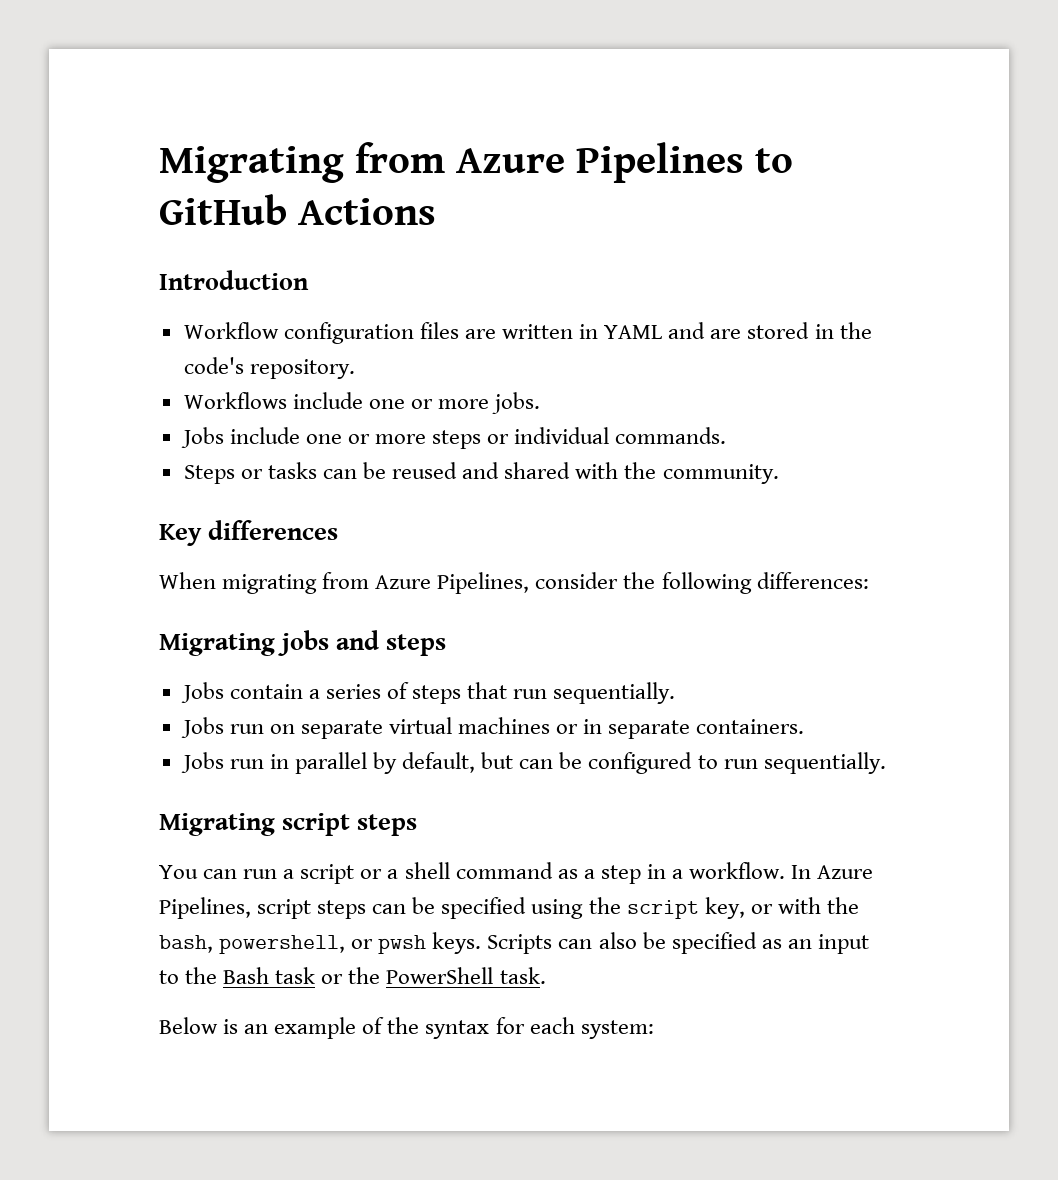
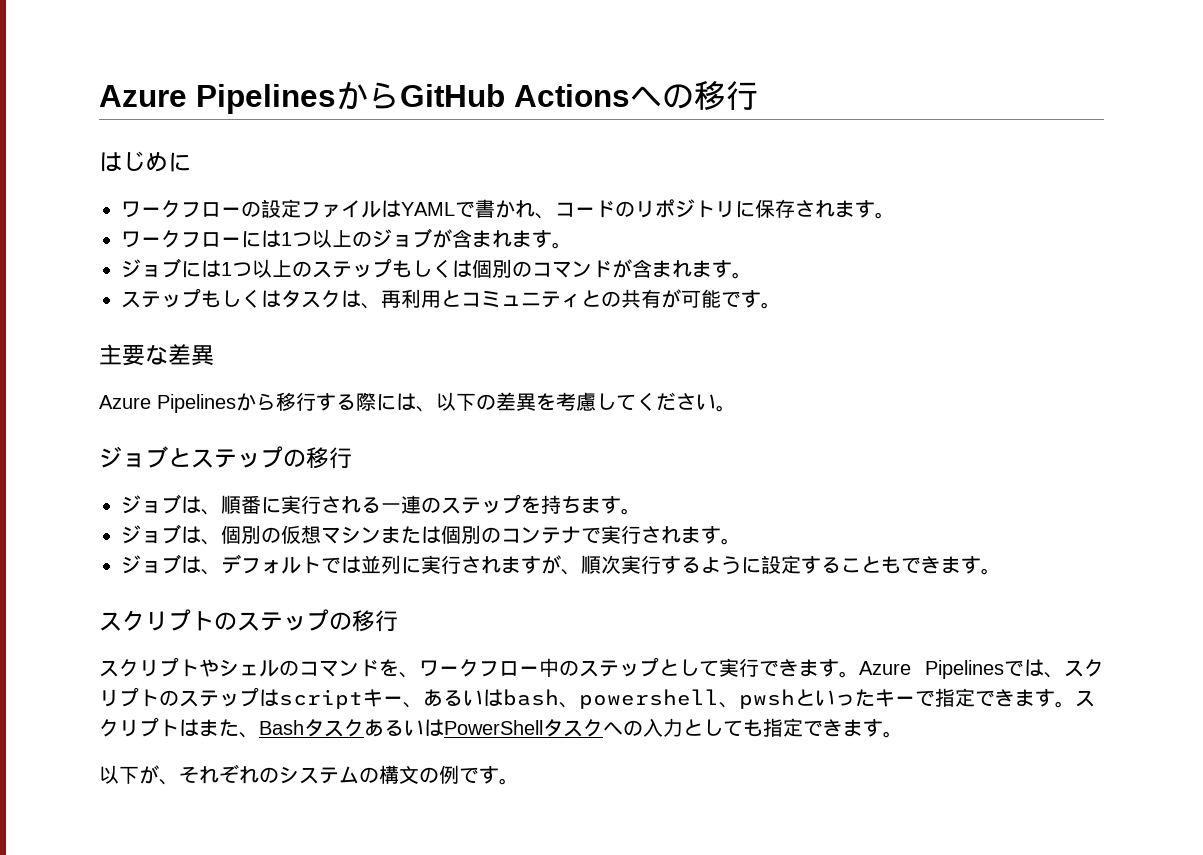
[159,142,793,183] Migrating from Azure Pipelines to -> [99,81,400,114] Azure Pipelinesから
[159,270,309,290] [183,322,872,344] [183,357,355,379] [183,392,541,414] [180,427,727,449] [183,462,779,484] [159,520,339,546] [159,572,869,594] [159,630,447,656] [180,682,676,704] [180,717,805,739] [180,752,886,774] [159,813,418,836] [159,862,874,884] [159,897,859,919] [159,932,869,954] [159,967,546,984] [159,1017,654,1039] // Introduction // Workflow configuration files are written in YAML and are stored in the code's repository. // Workflows include one or more jobs. // Jobs include one or more steps or individual commands. // Steps or tasks can be reused and shared with the community. // Key differences // When migrating from Azure Pipelines, consider the following differences: // Migrating jobs and steps // Jobs contain a series of steps that run sequentially. // Jobs run on separate virtual machines or in separate containers. // Jobs run in parallel by default, but can be configured to run sequentially. // Migrating script steps // You can run a script or a shell command as a step in a workflow. In Azure Pipelines, script steps can be specified using the script key, or with the bash, powershell, or pwsh keys. Scripts can also be specified as an input to the Bash task or the PowerShell task. // Below is an example of the syntax for each system: -> [630,81,758,110] [99,151,191,172] [121,199,895,219] [121,228,572,249] [121,258,752,279] [121,288,781,309] [99,344,214,366] [99,392,736,413] [99,446,352,469] [121,494,641,515] [121,524,741,545] [121,554,1001,575] [99,609,398,632] [99,657,1104,679] [99,687,1095,709] [99,717,903,738] [99,764,519,785] への移行 // はじめに // ワークフローの設定ファイルはYAMLで書かれ、コードのリポジトリに保存されます。 // ワークフローには1つ以上のジョブが含まれます。 // ジョブには1つ以上のステップもしくは個別のコマンドが含まれます。 // ステップもしくはタスクは、再利用とコミュニティとの共有が可能です。 // 主要な差異 // Azure Pipelinesから移行する際には、以下の差異を考慮してください。 // ジョブとステップの移行 // ジョブは、順番に実行される一連のステップを持ちます。 // ジョブは、個別の仮想マシンまたは個別のコンテナで実行されます。 // ジョブは、デフォルトでは並列に実行されますが、順次実行するように設定することもできます。 // スクリプトのステップの移行 // スクリプトやシェルのコマンドを、ワークフロー中のステップとして実行できます。Azure Pipelinesでは、スクリプトのステップはscriptキー、あるいはbash、powershell、pwshといったキーで指定できます。スクリプトはまた、BashタスクあるいはPowerShellタスクへの入力としても指定できます。 // 以下が、それぞれのシステムの構文の例です。

